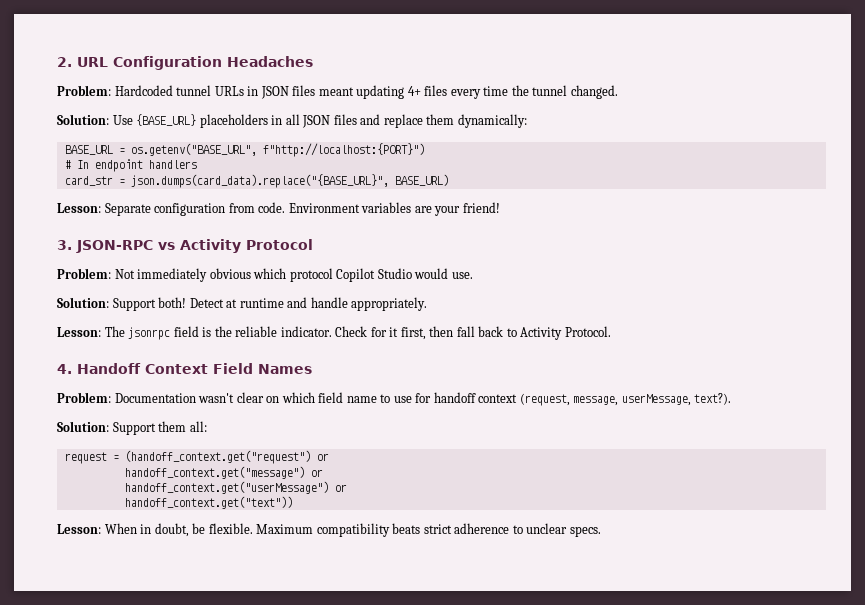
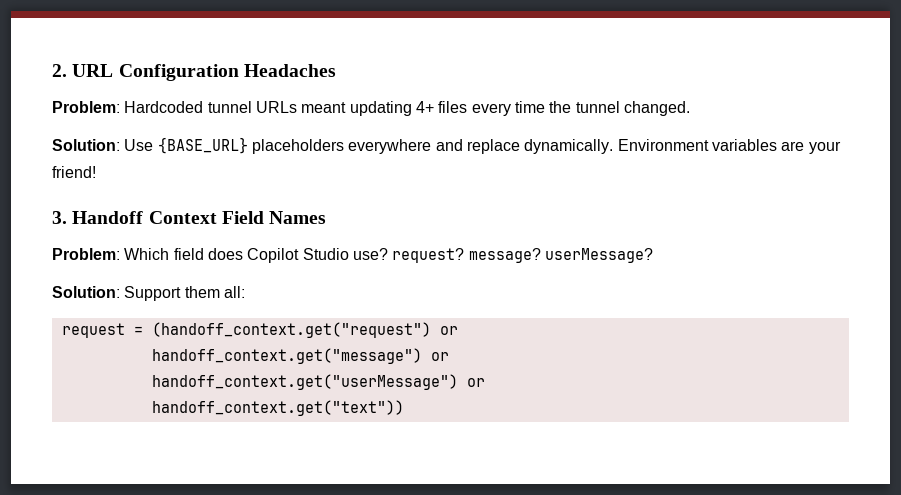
[247,85,316,99] in JSON files -> (297, 107) none
[271,114,527,128] [64,143,425,157] [64,159,197,172] [64,174,449,188] [57,202,286,216] in all JSON files and replace them dynamically: // BASE_URL = os.getenv("BASE_URL", f"http://localhost:{PORT}") // # In endpoint handlers // card_str = json.dumps(card_data).replace("{BASE_URL}", BASE_URL) // Lesson: Separate configuration from code. -> [348,139,614,154] everywhere and replace dynamically.
[76,239,313,253] [57,268,473,282] [57,297,428,311] [57,326,611,340] [57,364,72,374] JSON-RPC vs Activity Protocol // Problem: Not immediately obvious which protocol Copilot Studio would use. // Solution: Support both! Detect at runtime and handle appropriately. // Lesson: The jsonrpc field is the reliable indicator. Check for it first, then fall back to Activity Protocol. // 4. -> (67, 217) none
[114,392,732,406] Documentation wasn't clear on which field name to use for handoff context (request, message, userMessage, text?). -> [124,248,653,263] Which field does Copilot Studio use? request? message? userMessage?
[57,523,601,537] // Lesson: When in doubt, be flexible. Maximum compatibility beats strict adherence to unclear specs. -> (404, 408) none

